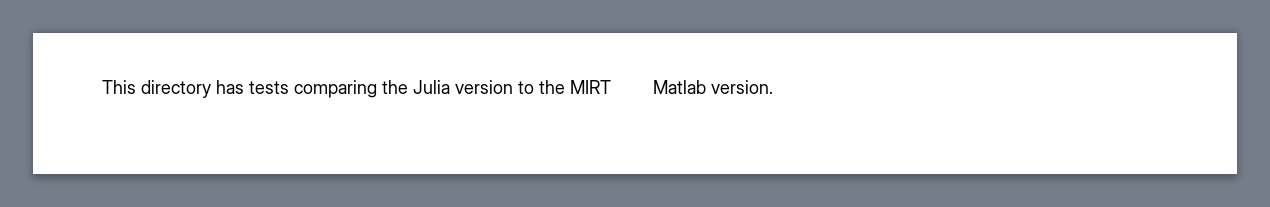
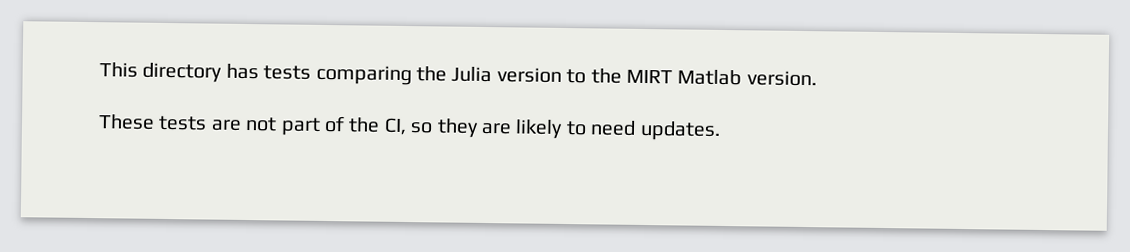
(773, 87) none -> [98,114,721,141] // These tests are not part of the CI, so they are likely to need updates.

